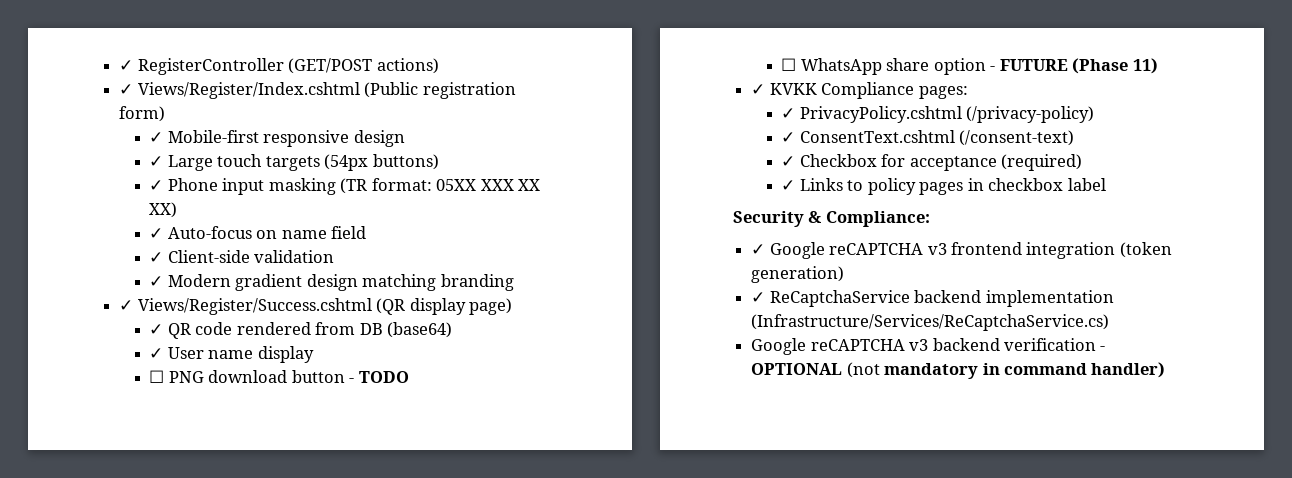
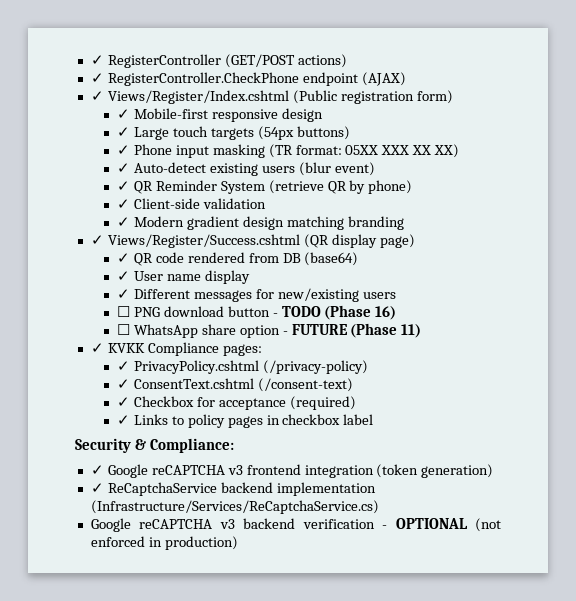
(439, 66) none -> [90,72,406,86] // ✓ RegisterController.CheckPhone endpoint (AJAX)
[167,226,367,239] Auto-focus on name field -> [133,162,375,176] [116,180,413,194] Auto-detect existing users (blur event) // ✓ QR Reminder System (retrieve QR by phone)
(314, 354) none -> [116,288,396,302] // ✓ Different messages for new/existing users
(409, 377) none -> [324,305,397,320] (Phase 16)
[884,362,1166,379] mandatory in command handler) -> [90,536,238,550] enforced in production)

